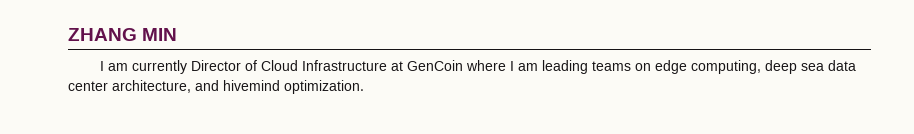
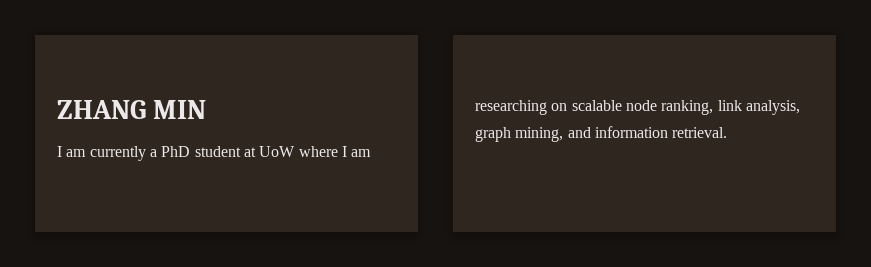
[190,60,856,74] [68,80,364,94] Director of Cloud Infrastructure at GenCoin where I am leading teams on edge computing, deep sea data center architecture, and hivemind optimization. -> [149,146,372,157] [475,100,800,115] [475,126,728,142] a PhD student at UoW where I am researching on scalable node ranking, link analysis, graph mining, and information retrieval.

